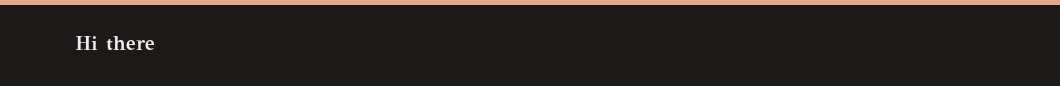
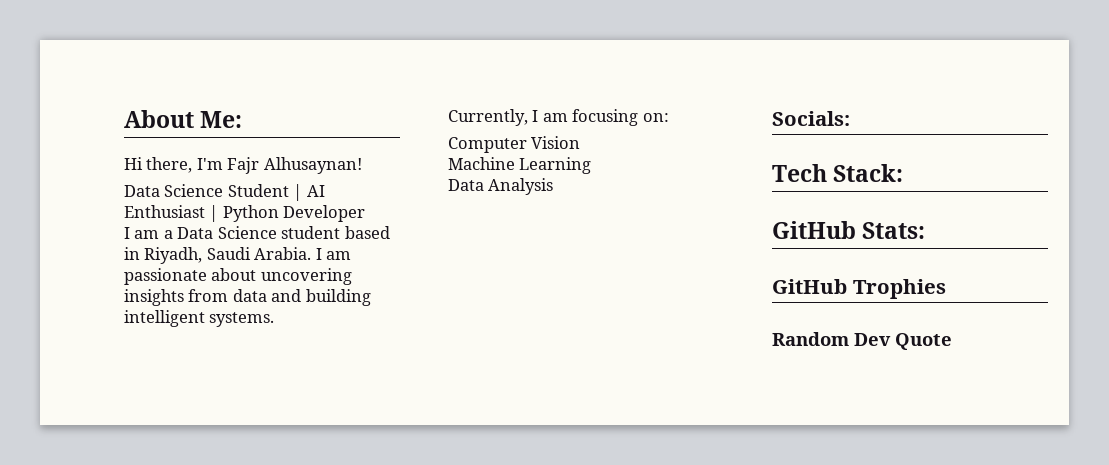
[75,36,155,51] Hi there -> [124,110,243,128] [124,157,362,174] [124,184,325,201] [124,205,366,222] [124,226,390,239] [124,247,352,264] [124,268,352,285] [124,289,371,306] [124,310,275,327] [448,109,669,126] [448,136,581,153] [448,157,592,174] [448,178,554,195] [772,111,850,126] [772,164,904,182] [772,221,926,239] [772,279,946,299] [772,332,952,350] About Me: // Hi there, I'm Fajr Alhusaynan! // Data Science Student | AI Enthusiast | Python Developer // I am a Data Science student based in Riyadh, Saudi Arabia. I am passionate about uncovering insights from data and building intelligent systems. // Currently, I am focusing on: // Computer Vision // Machine Learning // Data Analysis // Socials: // Tech Stack: // GitHub Stats: // GitHub Trophies // Random Dev Quote

